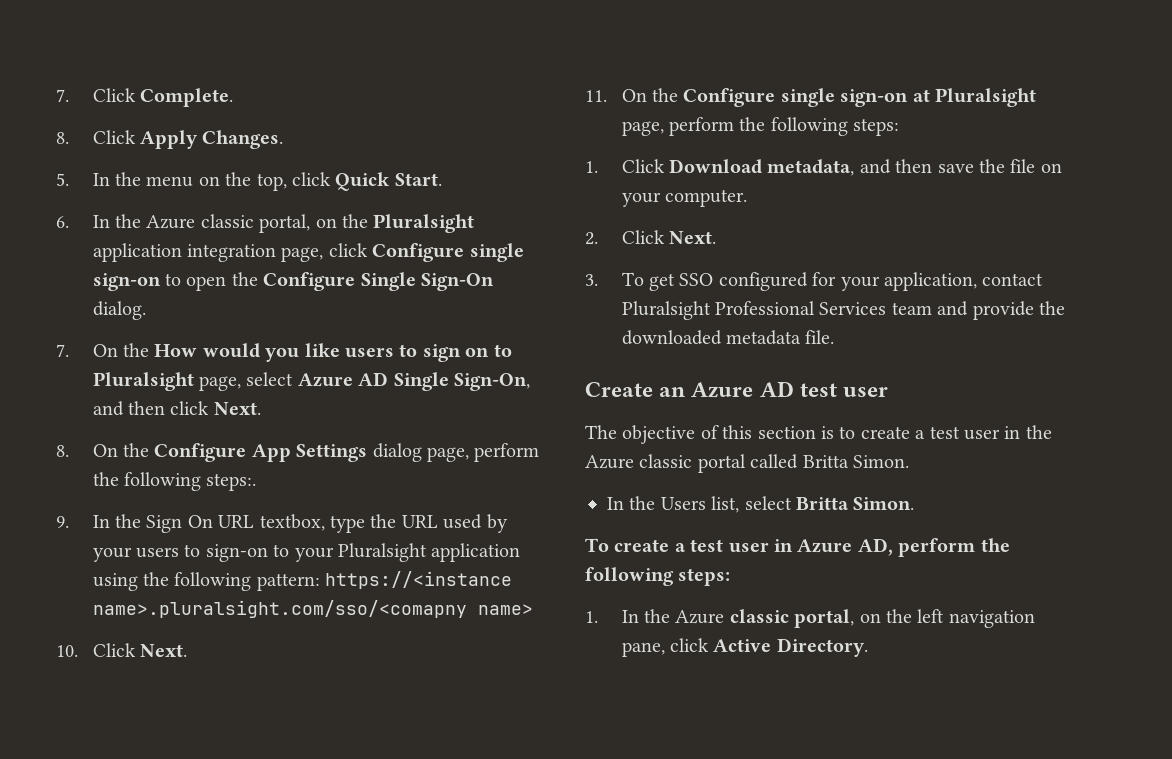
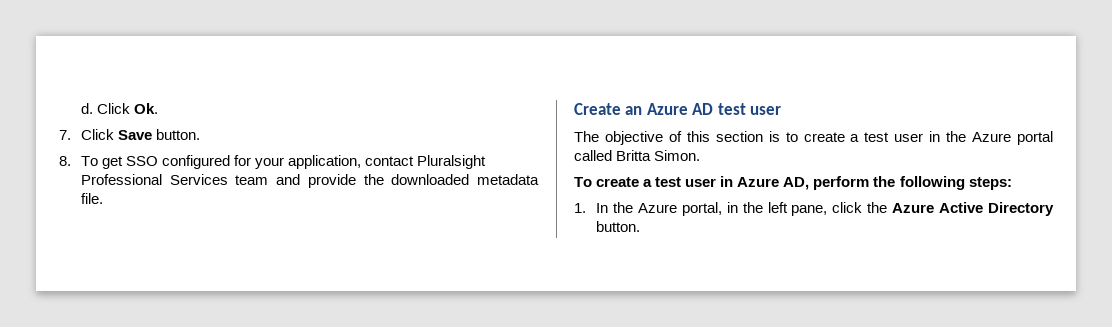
[56,88,234,107] [56,130,284,149] [56,172,442,191] [56,214,475,233] [92,243,524,262] [92,272,495,291] [92,301,146,320] [56,343,512,362] [92,372,531,391] [92,401,261,416] [56,443,540,462] [92,472,257,491] [56,514,508,533] [92,543,521,562] [92,571,513,591] [92,600,533,618] [56,643,188,657] [585,88,1037,107] [621,117,900,136] [585,159,1062,176] [621,189,748,207] [585,230,717,245] [585,274,598,286] 7. Click Complete. // 8. Click Apply Changes. // 5. In the menu on the top, click Quick Start. // 6. In the Azure classic portal, on the Pluralsight application integration page, click Configure single sign-on to open the Configure Single Sign-On dialog. // 7. On the How would you like users to sign on to Pluralsight page, select Azure AD Single Sign-On, and then click Next. // 8. On the Configure App Settings dialog page, perform the following steps:. // 9. In the Sign On URL textbox, type the URL used by your users to sign-on to your Pluralsight application using the following pattern: https://<instance name>.pluralsight.com/sso/<comapny name> // 10. Click Next. // 11. On the Configure single sign-on at Pluralsight page, perform the following steps: // 1. Click Download metadata, and then save the file on your computer. // 2. Click Next. // 3. -> [81,103,159,114] [59,129,201,140] [59,156,71,166] d. Click Ok. // 7. Click Save button. // 8.
[639,454,693,468] classic -> (1012, 137) none
[607,496,915,513] // In the Users list, select Britta Simon. -> (701, 155) none
[729,609,881,628] classic portal, on -> [681,202,738,216] portal, in
[948,610,1035,628] navigation -> (788, 207) none
[713,638,868,657] Active Directory. -> [867,202,1054,216] [596,221,641,232] the Azure Active Directory button.

